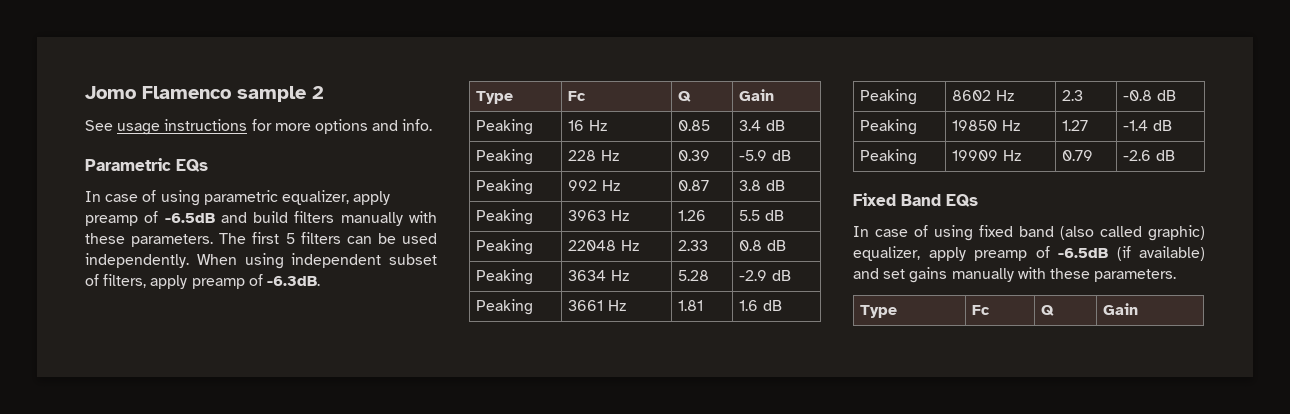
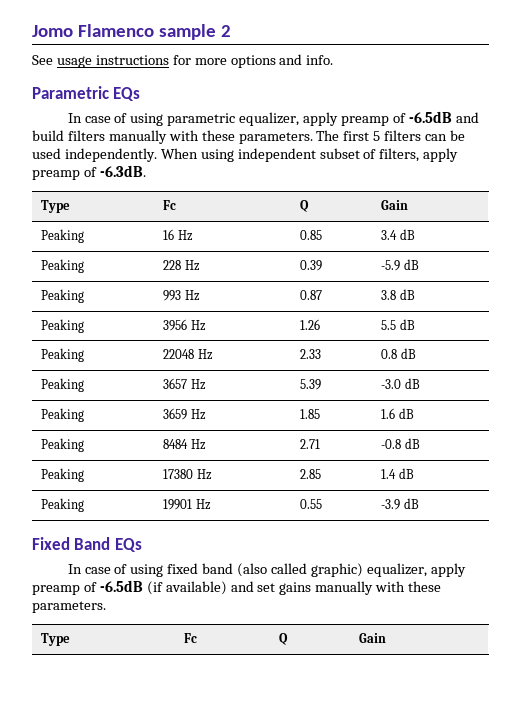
[568,180,598,191] 992 -> [163,290,182,301] 993
[568,210,607,221] 3963 -> [163,319,188,331] 3956
[568,270,629,281] [678,270,710,281] [739,270,791,281] [476,299,534,315] [568,300,626,311] [678,300,704,311] 3634 Hz | 5.28 | -2.9 dB // Peaking | 3661 Hz | 1.81 -> [163,378,206,390] [300,379,322,390] [381,378,420,389] [41,408,85,422] [163,408,206,420] [300,409,321,419] 3657 Hz | 5.39 | -3.0 dB // Peaking | 3659 Hz | 1.85
[952,90,1014,101] [1062,90,1084,101] 8602 Hz | 2.3 -> [163,439,206,450] [300,439,321,449] 8484 Hz | 2.71
[952,120,1020,131] [1062,120,1089,131] [1123,120,1172,131] [860,149,918,165] [952,150,1021,161] [1062,150,1094,161] [1123,150,1152,161] 19850 Hz | 1.27 | -1.4 dB // Peaking | 19909 Hz | 0.79 | -2.6 -> [163,469,212,480] [300,469,322,479] [381,468,414,479] [41,498,85,512] [163,499,211,510] [300,499,323,509] [381,499,401,510] 17380 Hz | 2.85 | 1.4 dB // Peaking | 19901 Hz | 0.55 | -3.9

